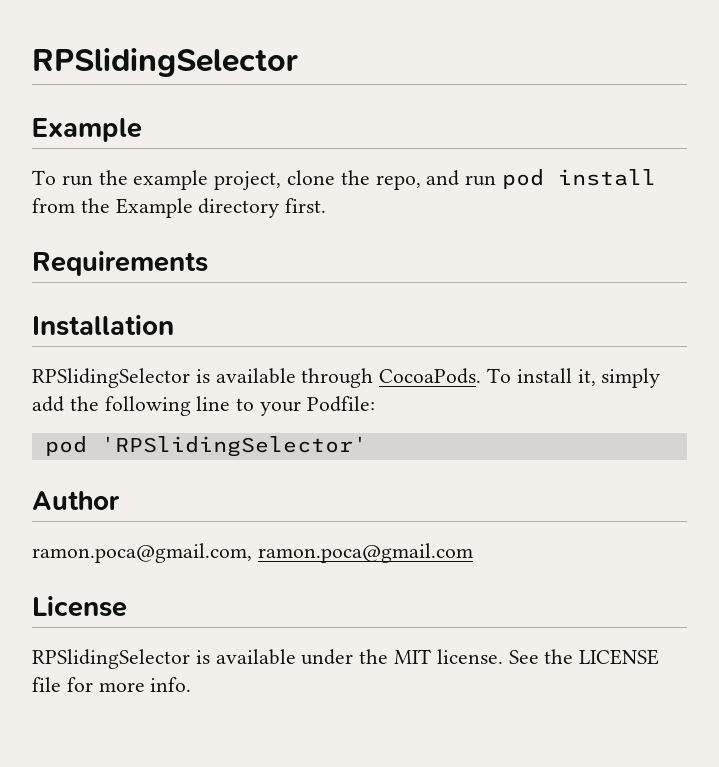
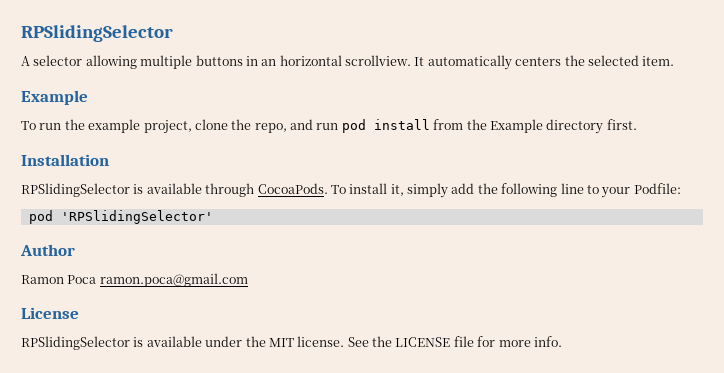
[32,48,298,77] RPSlidingSelector -> [21,25,173,42] [21,55,675,70] RPSlidingSelector // A selector allowing multiple buttons in an horizontal scrollview. It automatically centers the selected item.
[32,251,208,276] // Requirements -> (637, 124) none
[32,543,252,563] ramon.poca@gmail.com, -> [21,275,97,284] Ramon Poca

